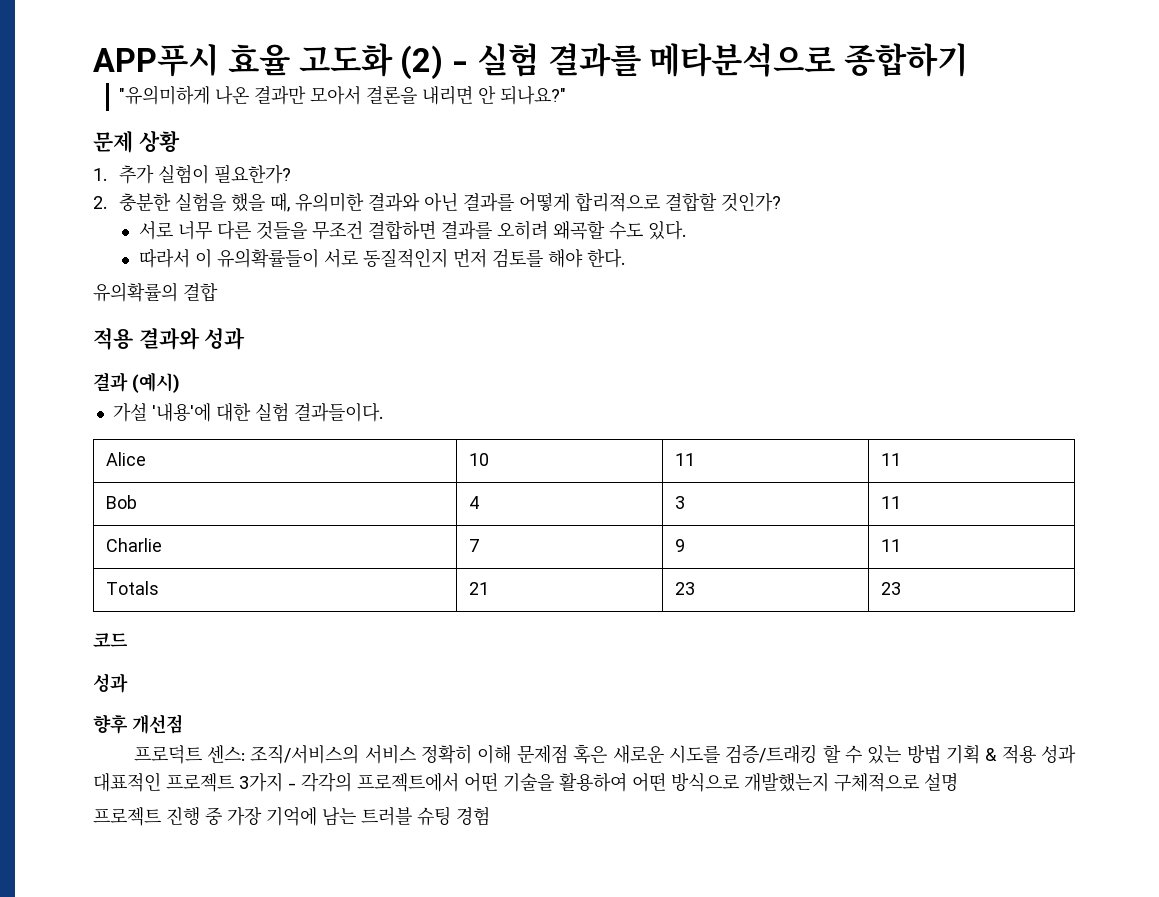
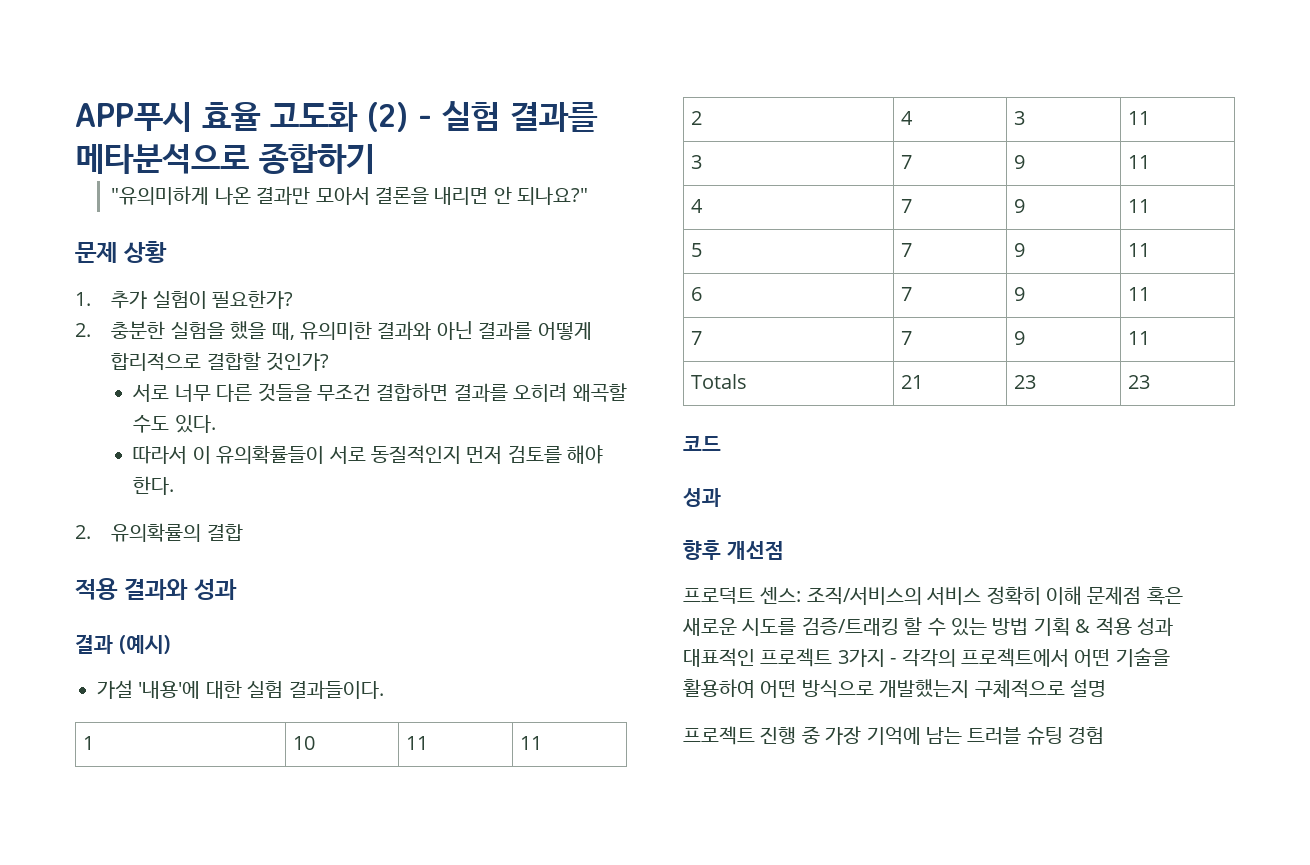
(625, 258) none -> [75,525,91,539] 2.
[105,452,146,466] Alice -> [83,736,95,750] 1
[105,495,137,509] Bob -> [691,111,703,125] 2
[105,538,162,552] Charlie -> [691,155,703,169] [901,155,913,169] [1014,155,1026,169] [1128,155,1151,169] [691,199,704,213] [901,199,913,213] [1014,199,1026,213] [1128,199,1151,213] [691,243,703,257] [901,243,913,257] [1014,243,1026,257] [1128,243,1151,257] [691,287,703,301] [901,287,913,301] [1014,287,1026,301] [1128,287,1151,301] [691,331,703,345] 3 | 7 | 9 | 11 // 4 | 7 | 9 | 11 // 5 | 7 | 9 | 11 // 6 | 7 | 9 | 11 // 7

